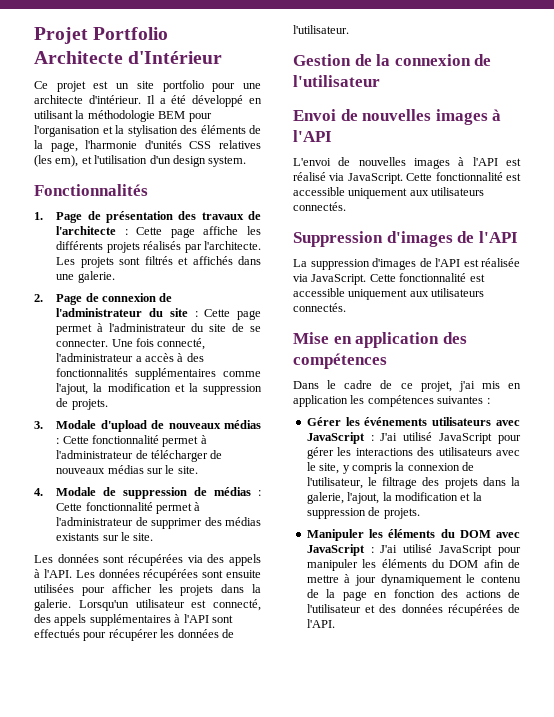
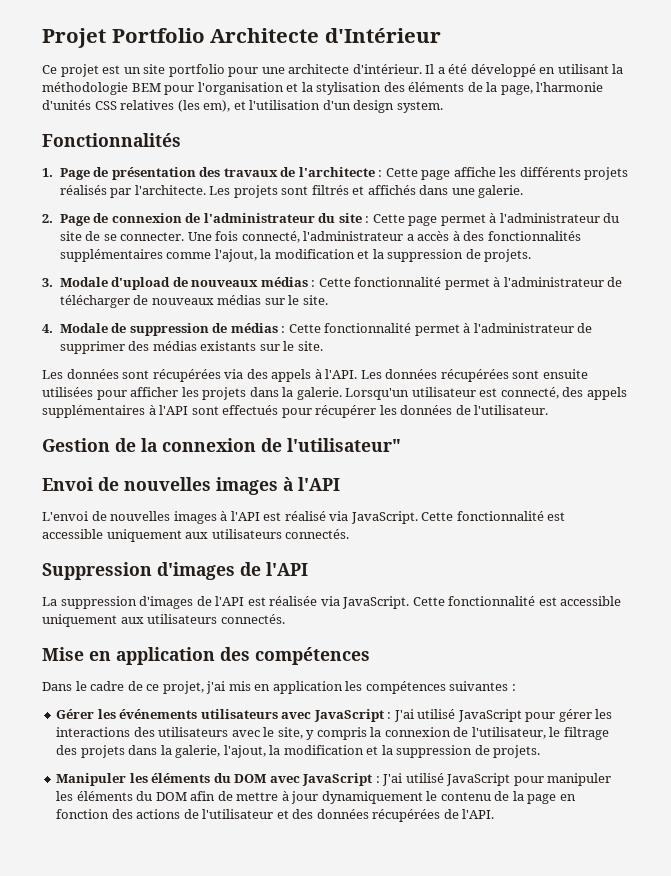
[293,75,380,87] l'utilisateur -> [287,438,401,452] l'utilisateur"

